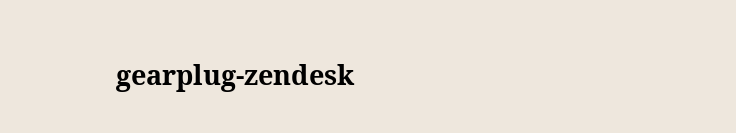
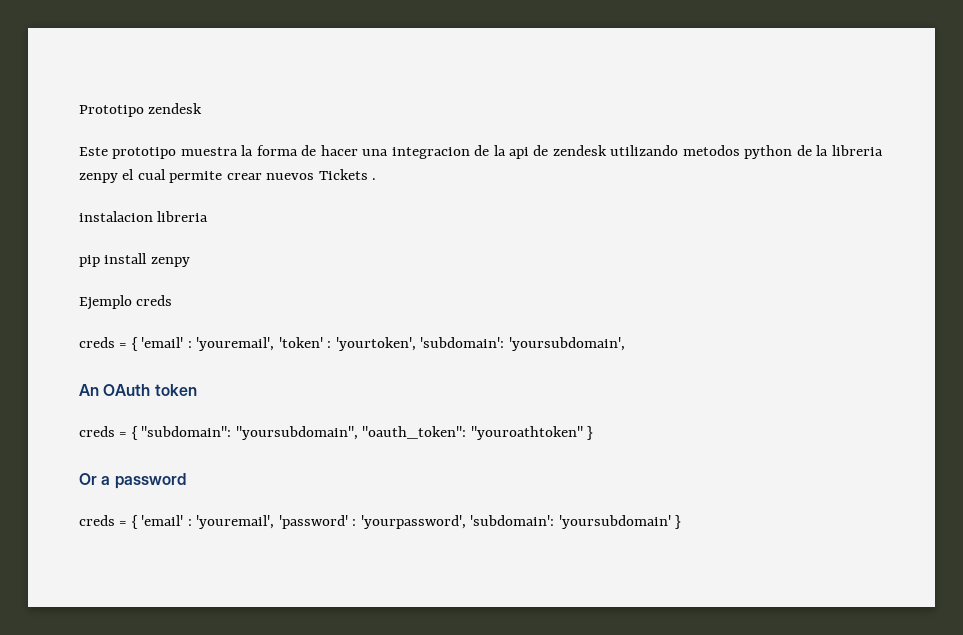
[116,64,355,92] gearplug-zendesk -> [79,103,203,117] [79,145,883,159] [79,169,377,183] [79,211,209,222] [79,253,190,267] [79,295,173,310] [79,337,625,351] [79,384,197,396] [79,426,594,440] [79,473,186,489] [79,515,682,529] Prototipo zendesk // Este prototipo muestra la forma de hacer una integracion de la api de zendesk utilizando metodos python de la libreria zenpy el cual permite crear nuevos Tickets . // instalacion libreria // pip install zenpy // Ejemplo creds // creds = { 'email' : 'youremail', 'token' : 'yourtoken', 'subdomain': 'yoursubdomain', // An OAuth token // creds = { "subdomain": "yoursubdomain", "oauth_token": "youroathtoken" } // Or a password // creds = { 'email' : 'youremail', 'password' : 'yourpassword', 'subdomain': 'yoursubdomain' }

